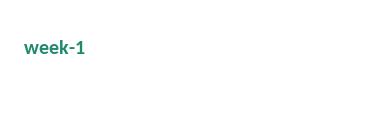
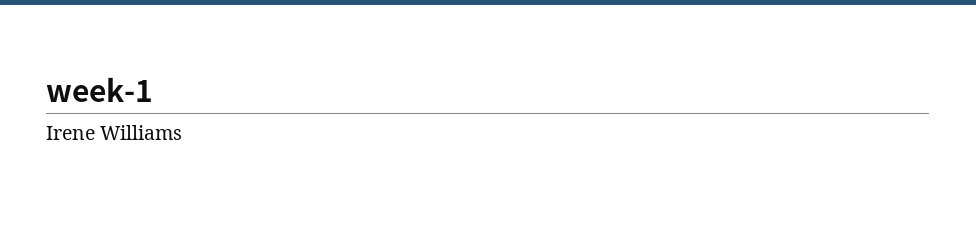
(85, 47) none -> [46,125,183,140] // Irene Williams

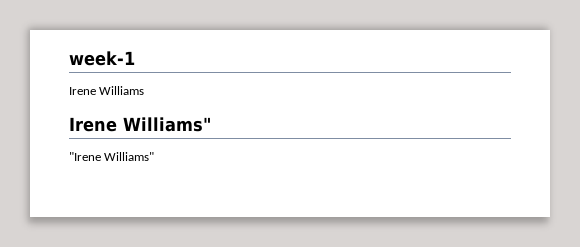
(183, 132) none -> [69,117,211,132] [69,152,155,161] // Irene Williams" // "Irene Williams"

